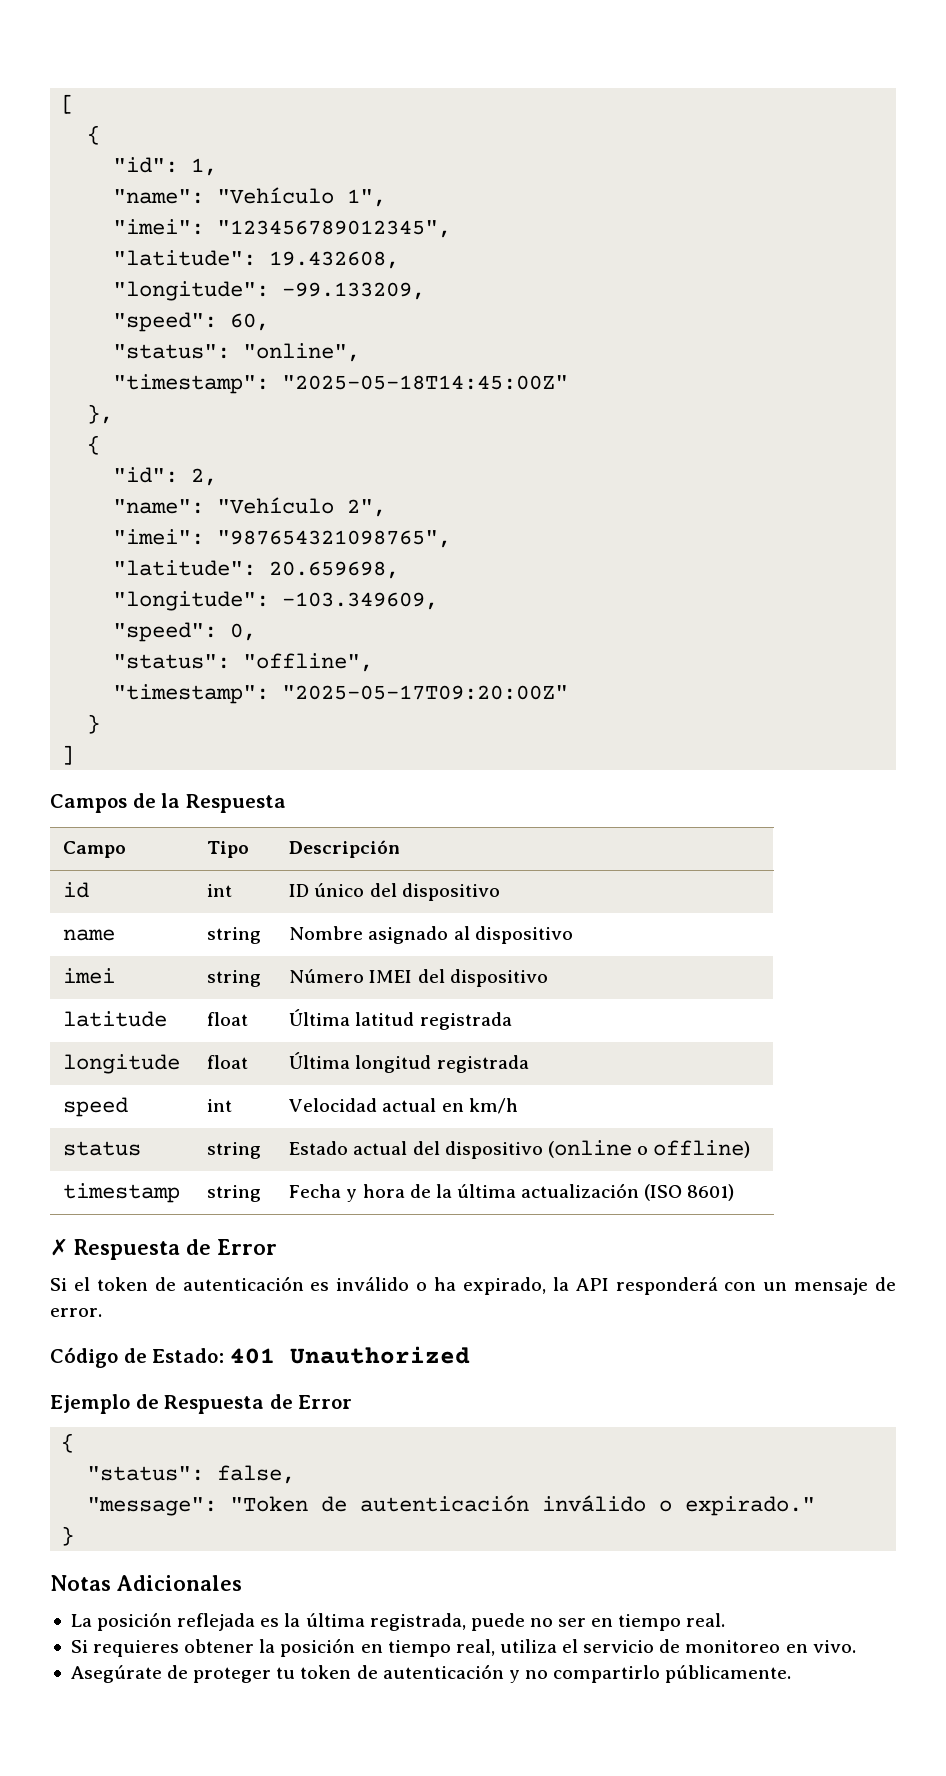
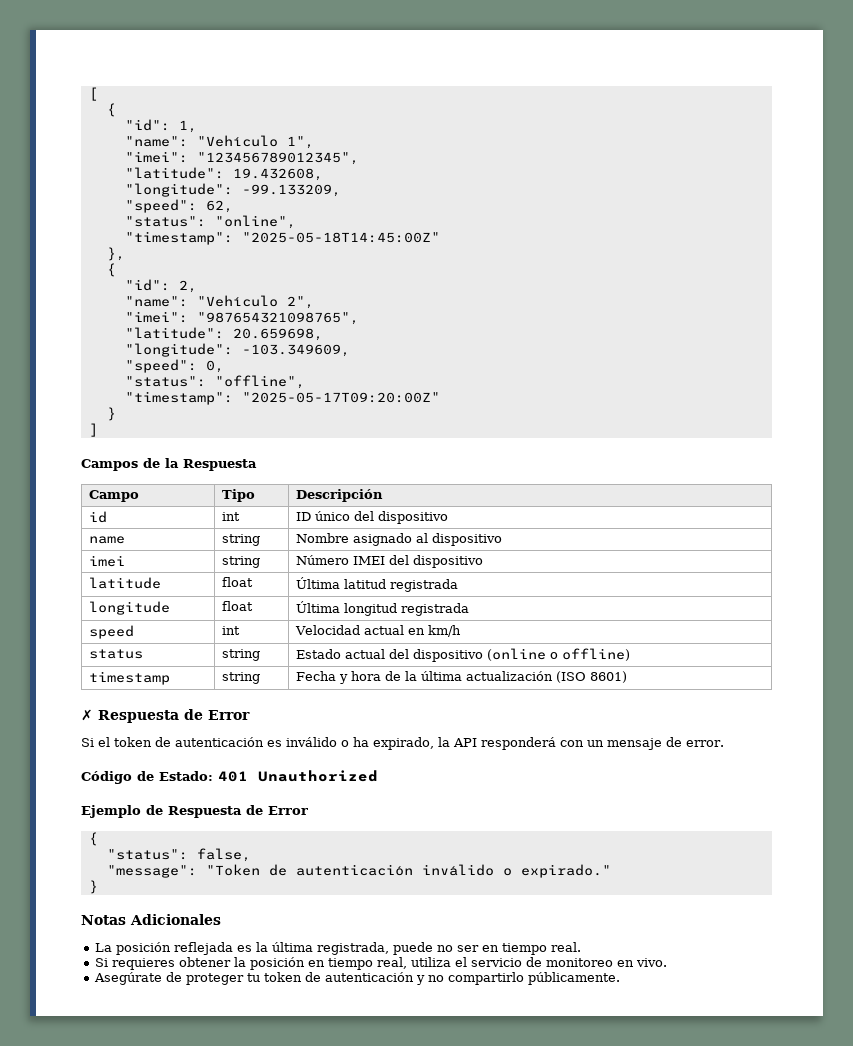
[230,313,270,331] 60, -> [205,200,233,213] 62,

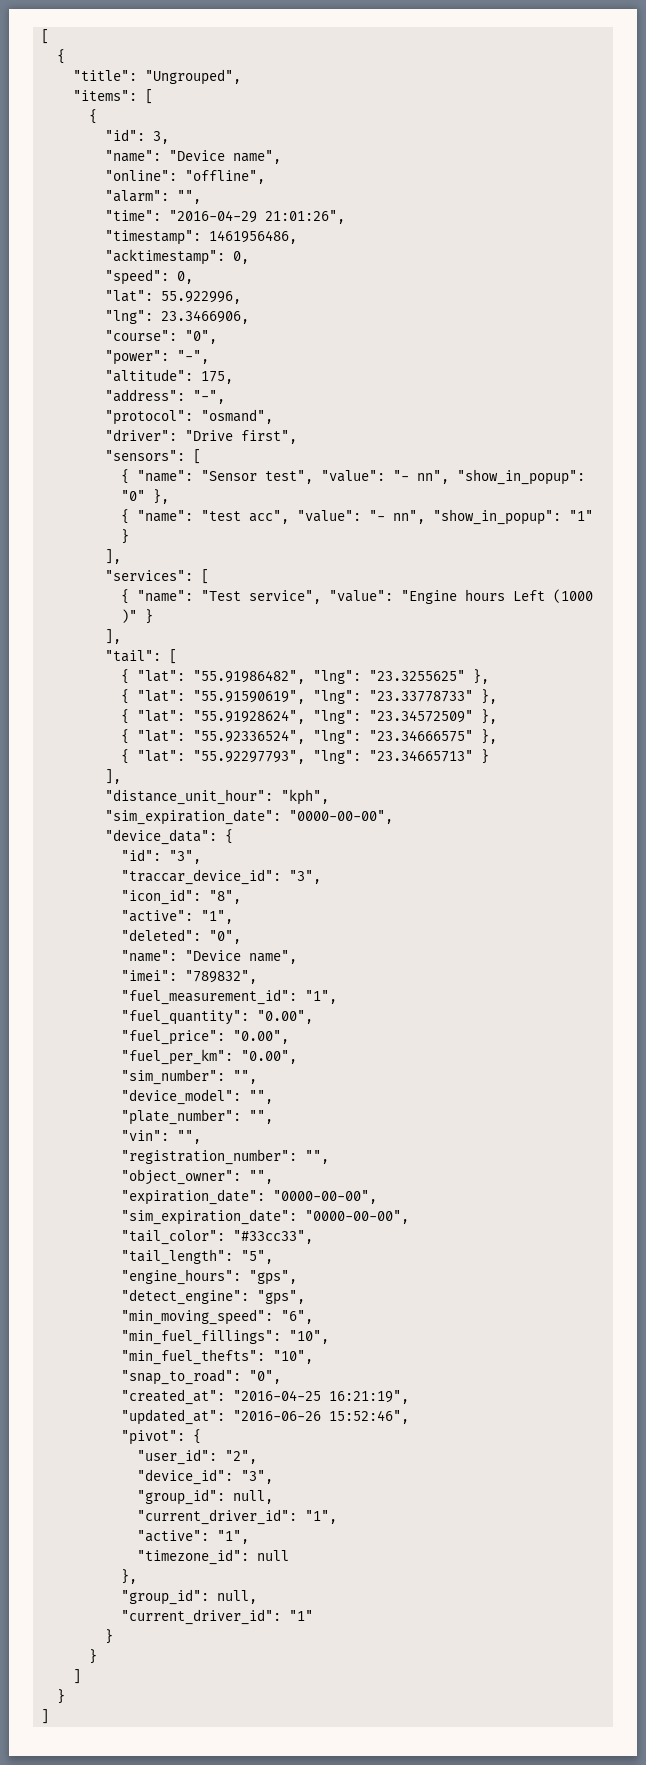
[88,87,98,101] [106,103,116,117] [124,119,197,133] [124,135,314,149] [124,151,359,165] [124,167,323,181] [124,183,341,197] [124,199,233,213] [124,215,296,229] [124,231,440,245] [106,247,125,261] [106,263,116,277] [124,279,197,293] [124,295,314,309] [124,311,359,325] [124,327,323,341] [124,343,350,357] [124,359,224,373] [124,375,305,389] [124,391,440,405] [106,407,116,421] [88,423,98,437] [81,458,257,471] [88,490,139,502] [221,489,255,502] [295,489,383,502] [88,511,107,523] [221,512,240,521] [295,511,448,524] [88,536,125,544] [221,534,260,546] [295,533,502,546] [88,555,125,567] [221,556,260,568] [295,555,483,568] [88,577,161,589] [221,577,253,587] [295,577,458,592] [88,601,170,615] [221,601,253,611] [295,601,469,616] [88,625,134,639] [221,626,240,635] [294,625,461,637] [88,649,143,659] [221,649,260,661] [295,648,630,662] [88,671,170,685] [221,672,260,684] [295,671,627,684] [81,709,250,723] [81,737,724,750] [81,770,378,784] [81,805,308,818] [88,832,98,846] [106,848,251,862] [106,864,611,878] [88,880,98,894] [81,914,221,925] [94,942,581,955] [94,957,667,970] [93,972,620,985] [ // { // "id": 1, // "name": "Vehículo 1", // "imei": "123456789012345", // "latitude": 19.432608, // "longitude": -99.133209, // "speed": 62, // "status": "online", // "timestamp": "2025-05-18T14:45:00Z" // }, // { // "id": 2, // "name": "Vehículo 2", // "imei": "987654321098765", // "latitude": 20.659698, // "longitude": -103.349609, // "speed": 0, // "status": "offline", // "timestamp": "2025-05-17T09:20:00Z" // } // ] // Campos de la Respuesta // Campo | Tipo | Descripción // id | int | ID único del dispositivo // name | string | Nombre asignado al dispositivo // imei | string | Número IMEI del dispositivo // latitude | float | Última latitud registrada // longitude | float | Última longitud registrada // speed | int | Velocidad actual en km/h // status | string | Estado actual del dispositivo (online o offline) // timestamp | string | Fecha y hora de la última actualización (ISO 8601) // ✗ Respuesta de Error // Si el token de autenticación es inválido o ha expirado, la API responderá con un mensaje de error. // Código de Estado: 401 Unauthorized // Ejemplo de Respuesta de Error // { // "status": false, // "message": "Token de autenticación inválido o expirado." // } // Notas Adicionales // La posición reflejada es la última registrada, puede no ser en tiempo real. // Si requieres obtener la posición en tiempo real, utiliza el servicio de monitoreo en vivo. // Asegúrate de proteger tu token de autenticación y no compartirlo públicamente. -> [41,29,50,44] [57,49,66,64] [73,69,242,85] [73,89,154,104] [89,109,98,124] [105,129,170,144] [105,150,282,164] [105,170,266,184] [105,190,202,204] [105,210,346,224] [105,230,298,245] [105,249,250,265] [105,269,194,285] [105,290,242,304] [105,310,250,324] [105,330,218,344] [105,350,210,365] [105,369,234,384] [105,389,226,404] [105,409,274,425] [105,429,298,444] [105,449,202,464] [121,469,586,485] [121,489,170,504] [121,509,594,525] [121,529,130,544] [105,549,122,564] [105,569,210,584] [121,589,594,604] [121,609,154,624] [105,629,122,644] [105,649,178,664] [121,669,490,684] [121,689,498,704] [121,709,498,724] [121,729,498,744] [121,749,490,764] [105,769,122,784] [105,789,330,805] [105,809,394,825] [105,829,234,845] [121,849,202,864] [121,869,322,885] [121,889,242,905] [121,910,234,924] [121,929,242,944] [121,950,298,964] [121,970,258,984] [121,989,338,1005] [121,1010,314,1025] [121,1030,290,1045] [121,1049,298,1065] [121,1069,258,1085] [121,1089,274,1105] [121,1109,274,1125] [121,1130,202,1144] [121,1149,330,1165] [121,1169,274,1185] [121,1189,378,1205] [121,1209,410,1225] [121,1230,314,1245] [121,1249,274,1265] [121,1269,298,1285] [121,1289,306,1305] [121,1309,314,1325] [121,1330,330,1345] [121,1349,314,1365] [121,1369,282,1385] [121,1389,410,1405] [121,1409,410,1425] [121,1429,202,1445] [137,1449,258,1465] [137,1469,274,1485] [137,1489,274,1505] [137,1509,338,1525] [137,1530,250,1544] [137,1549,290,1565] [121,1569,138,1584] [121,1589,258,1605] [121,1609,314,1625] [105,1629,114,1644] [89,1649,98,1664] [73,1669,82,1684] [57,1689,66,1704] [41,1709,50,1724] [ // { // "title": "Ungrouped", // "items": [ // { // "id": 3, // "name": "Device name", // "online": "offline", // "alarm": "", // "time": "2016-04-29 21:01:26", // "timestamp": 1461956486, // "acktimestamp": 0, // "speed": 0, // "lat": 55.922996, // "lng": 23.3466906, // "course": "0", // "power": "-", // "altitude": 175, // "address": "-", // "protocol": "osmand", // "driver": "Drive first", // "sensors": [ // { "name": "Sensor test", "value": "- nn", "show_in_popup": "0" }, // { "name": "test acc", "value": "- nn", "show_in_popup": "1" } // ], // "services": [ // { "name": "Test service", "value": "Engine hours Left (1000 )" } // ], // "tail": [ // { "lat": "55.91986482", "lng": "23.3255625" }, // { "lat": "55.91590619", "lng": "23.33778733" }, // { "lat": "55.91928624", "lng": "23.34572509" }, // { "lat": "55.92336524", "lng": "23.34666575" }, // { "lat": "55.92297793", "lng": "23.34665713" } // ], // "distance_unit_hour": "kph", // "sim_expiration_date": "0000-00-00", // "device_data": { // "id": "3", // "traccar_device_id": "3", // "icon_id": "8", // "active": "1", // "deleted": "0", // "name": "Device name", // "imei": "789832", // "fuel_measurement_id": "1", // "fuel_quantity": "0.00", // "fuel_price": "0.00", // "fuel_per_km": "0.00", // "sim_number": "", // "device_model": "", // "plate_number": "", // "vin": "", // "registration_number": "", // "object_owner": "", // "expiration_date": "0000-00-00", // "sim_expiration_date": "0000-00-00", // "tail_color": "#33cc33", // "tail_length": "5", // "engine_hours": "gps", // "detect_engine": "gps", // "min_moving_speed": "6", // "min_fuel_fillings": "10", // "min_fuel_thefts": "10", // "snap_to_road": "0", // "created_at": "2016-04-25 16:21:19", // "updated_at": "2016-06-26 15:52:46", // "pivot": { // "user_id": "2", // "device_id": "3", // "group_id": null, // "current_driver_id": "1", // "active": "1", // "timezone_id": null // }, // "group_id": null, // "current_driver_id": "1" // } // } // ] // } // ]

